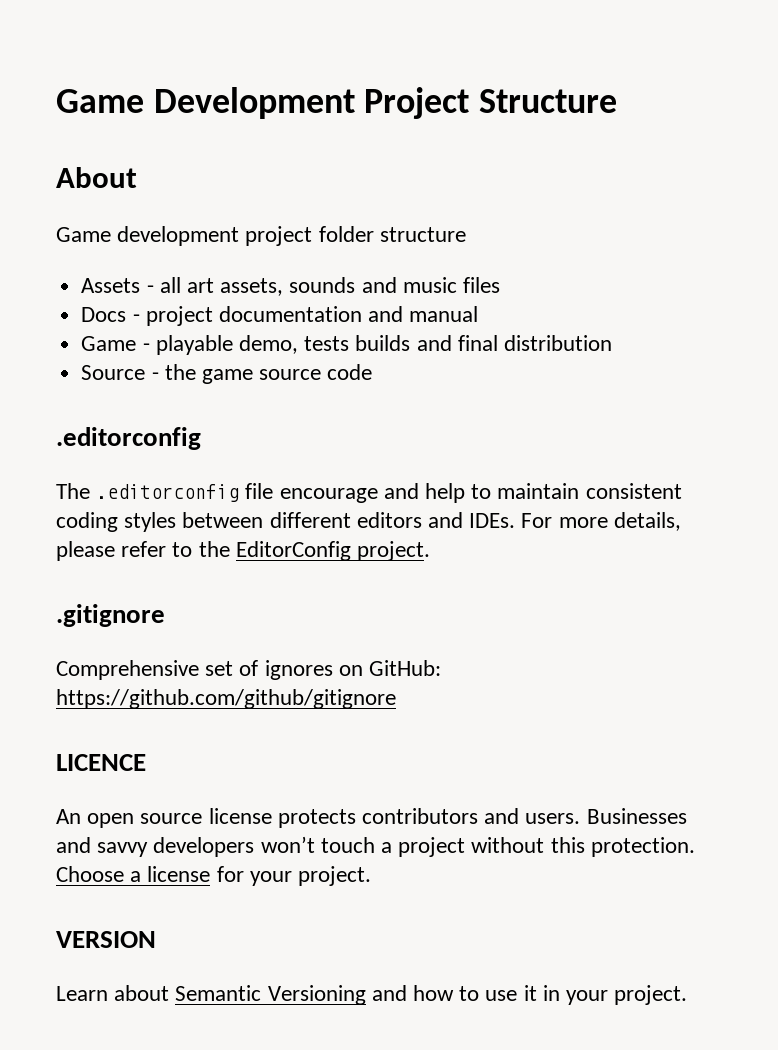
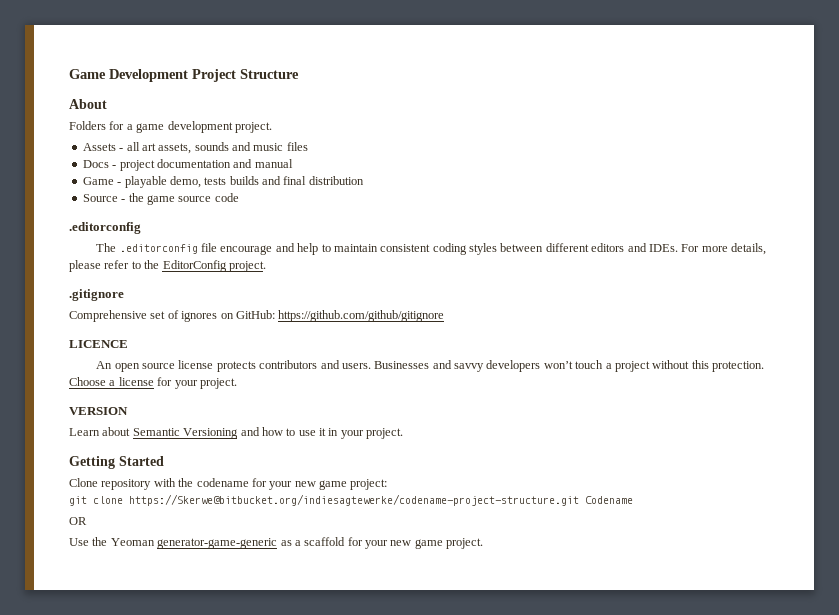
[56,226,466,246] Game development project folder structure -> [69,121,272,133] Folders for a game development project.
(688, 995) none -> [69,456,164,469] [69,478,388,490] [69,494,633,506] [69,517,87,525] [69,537,484,549] // Getting Started // Clone repository with the codename for your new game project: // git clone https://Skerwe@bitbucket.org/indiesagtewerke/codename-project-structure.git Codename // OR // Use the Yeoman generator-game-generic as a scaffold for your new game project.

